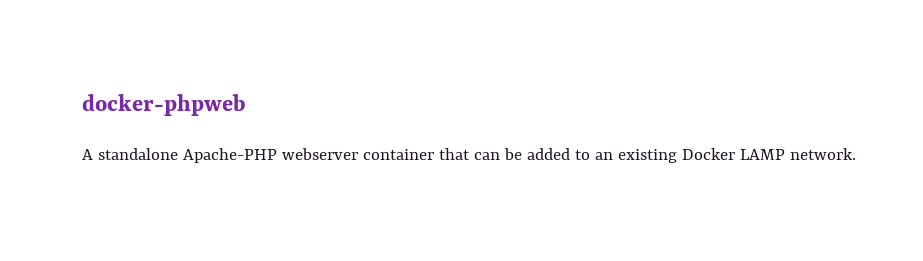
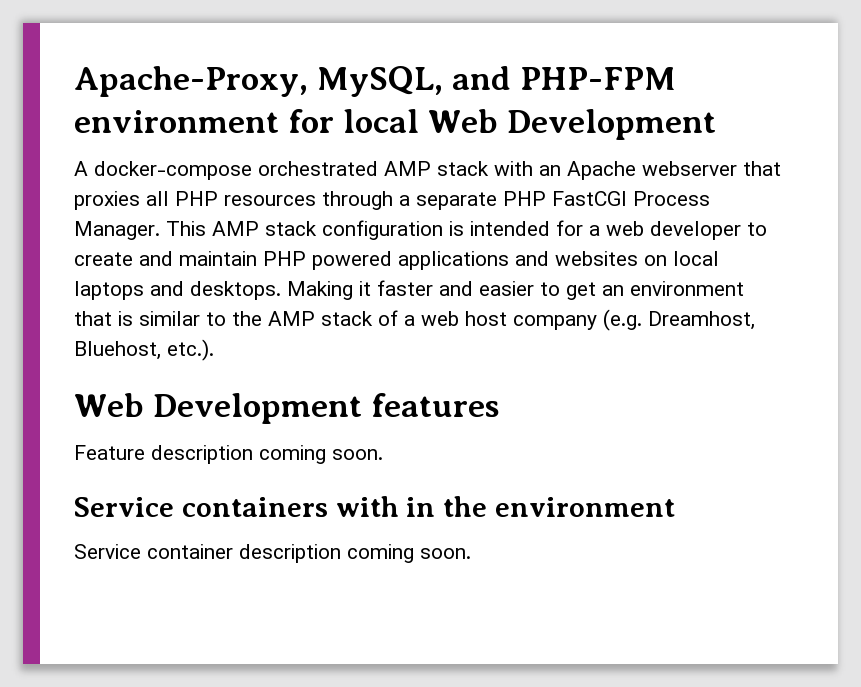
[82,94,246,116] [82,148,856,163] docker-phpweb // A standalone Apache-PHP webserver container that can be added to an existing Docker LAMP network. -> [74,66,677,97] [74,109,717,140] [74,161,781,180] [74,191,710,210] [74,220,767,240] [74,251,719,270] [74,280,744,300] [74,309,755,331] [74,339,214,361] [74,393,500,424] [74,445,383,464] [74,496,676,517] [74,544,471,563] Apache-Proxy, MySQL, and PHP-FPM environment for local Web Development // A docker-compose orchestrated AMP stack with an Apache webserver that proxies all PHP resources through a separate PHP FastCGI Process Manager. This AMP stack configuration is intended for a web developer to create and maintain PHP powered applications and websites on local laptops and desktops. Making it faster and easier to get an environment that is similar to the AMP stack of a web host company (e.g. Dreamhost, Bluehost, etc.). // Web Development features // Feature description coming soon. // Service containers with in the environment // Service container description coming soon.

